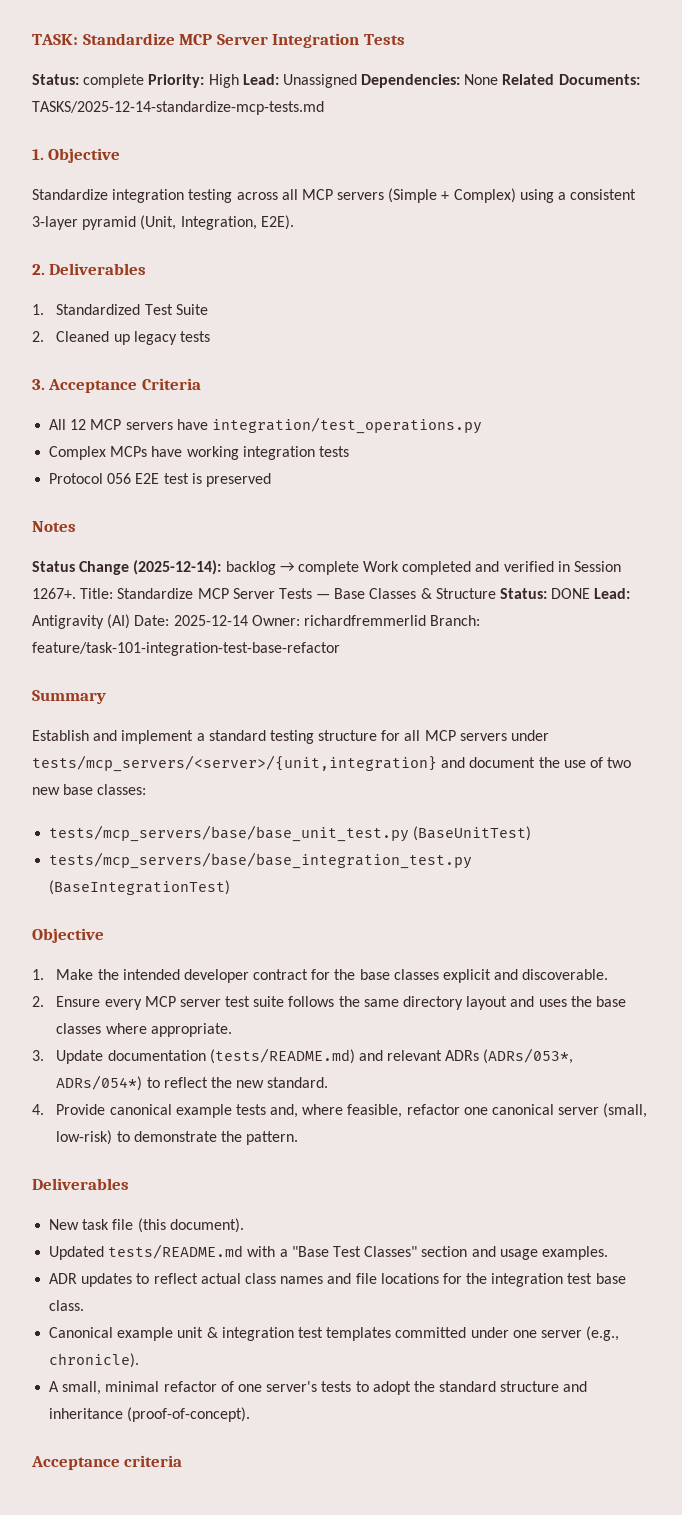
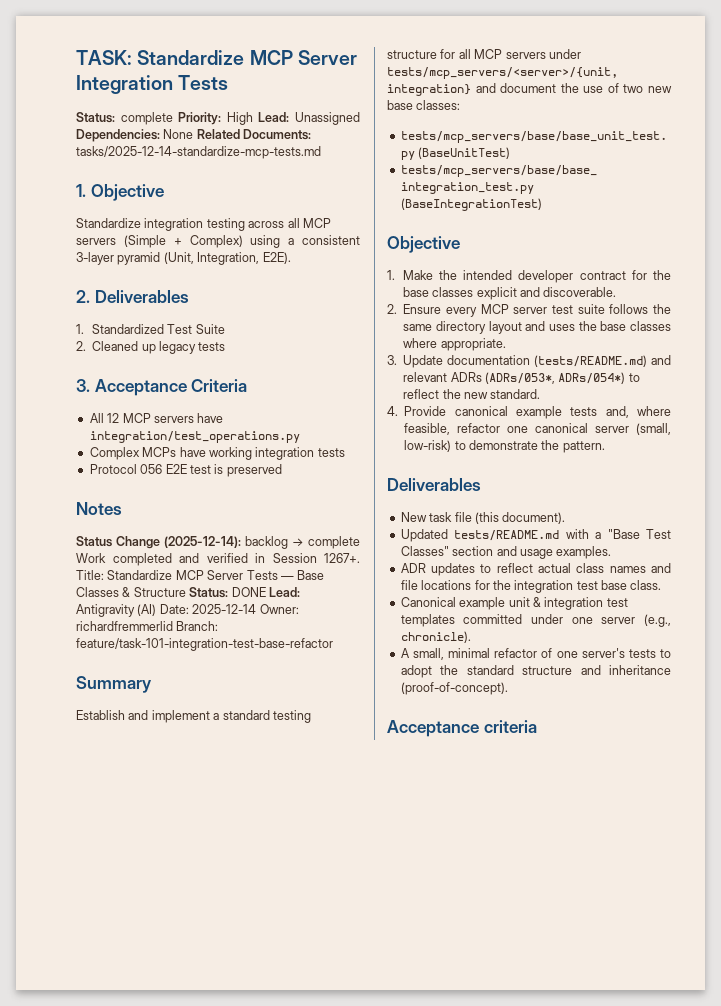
[32,101,324,115] TASKS/2025-12-14-standardize-mcp-tests.md -> [76,146,321,159] tasks/2025-12-14-standardize-mcp-tests.md

